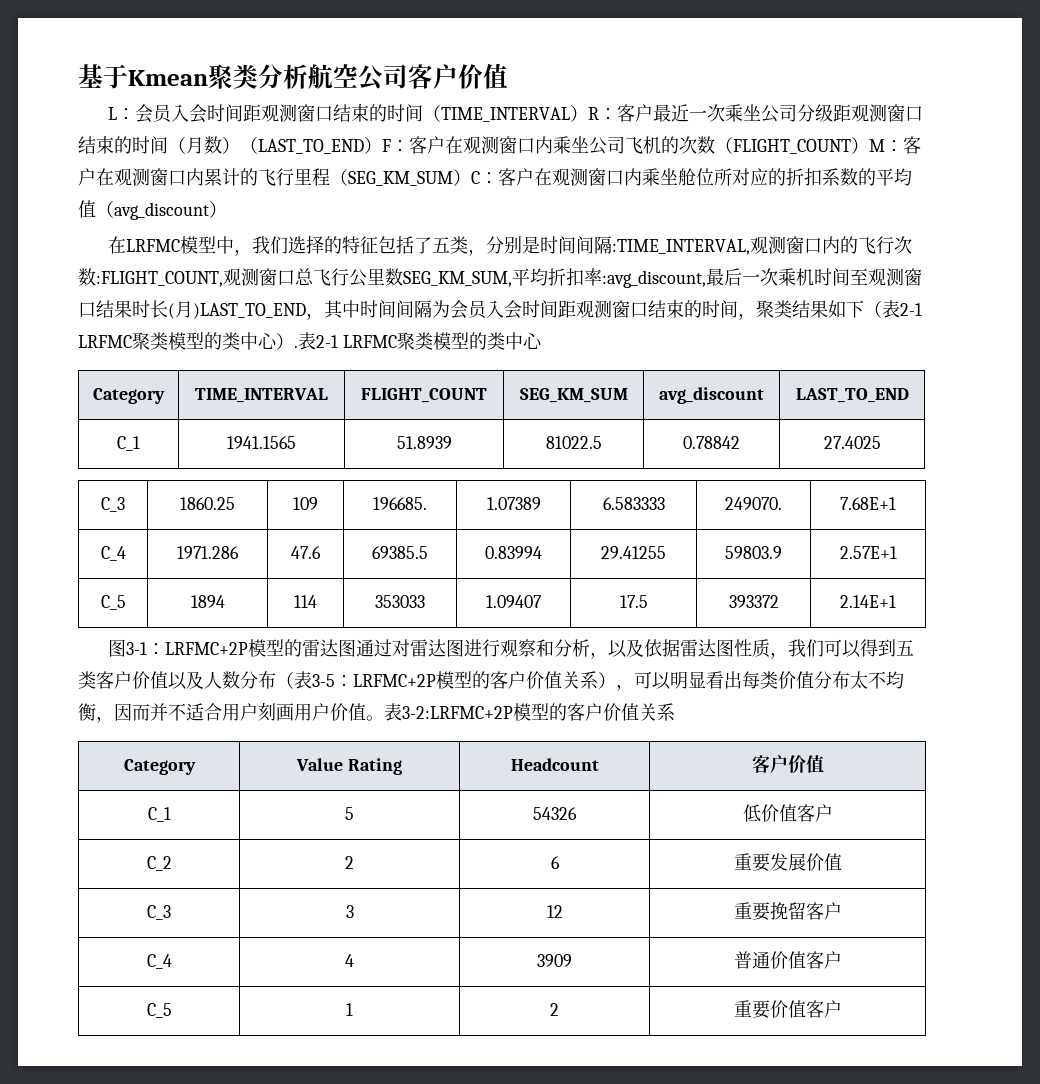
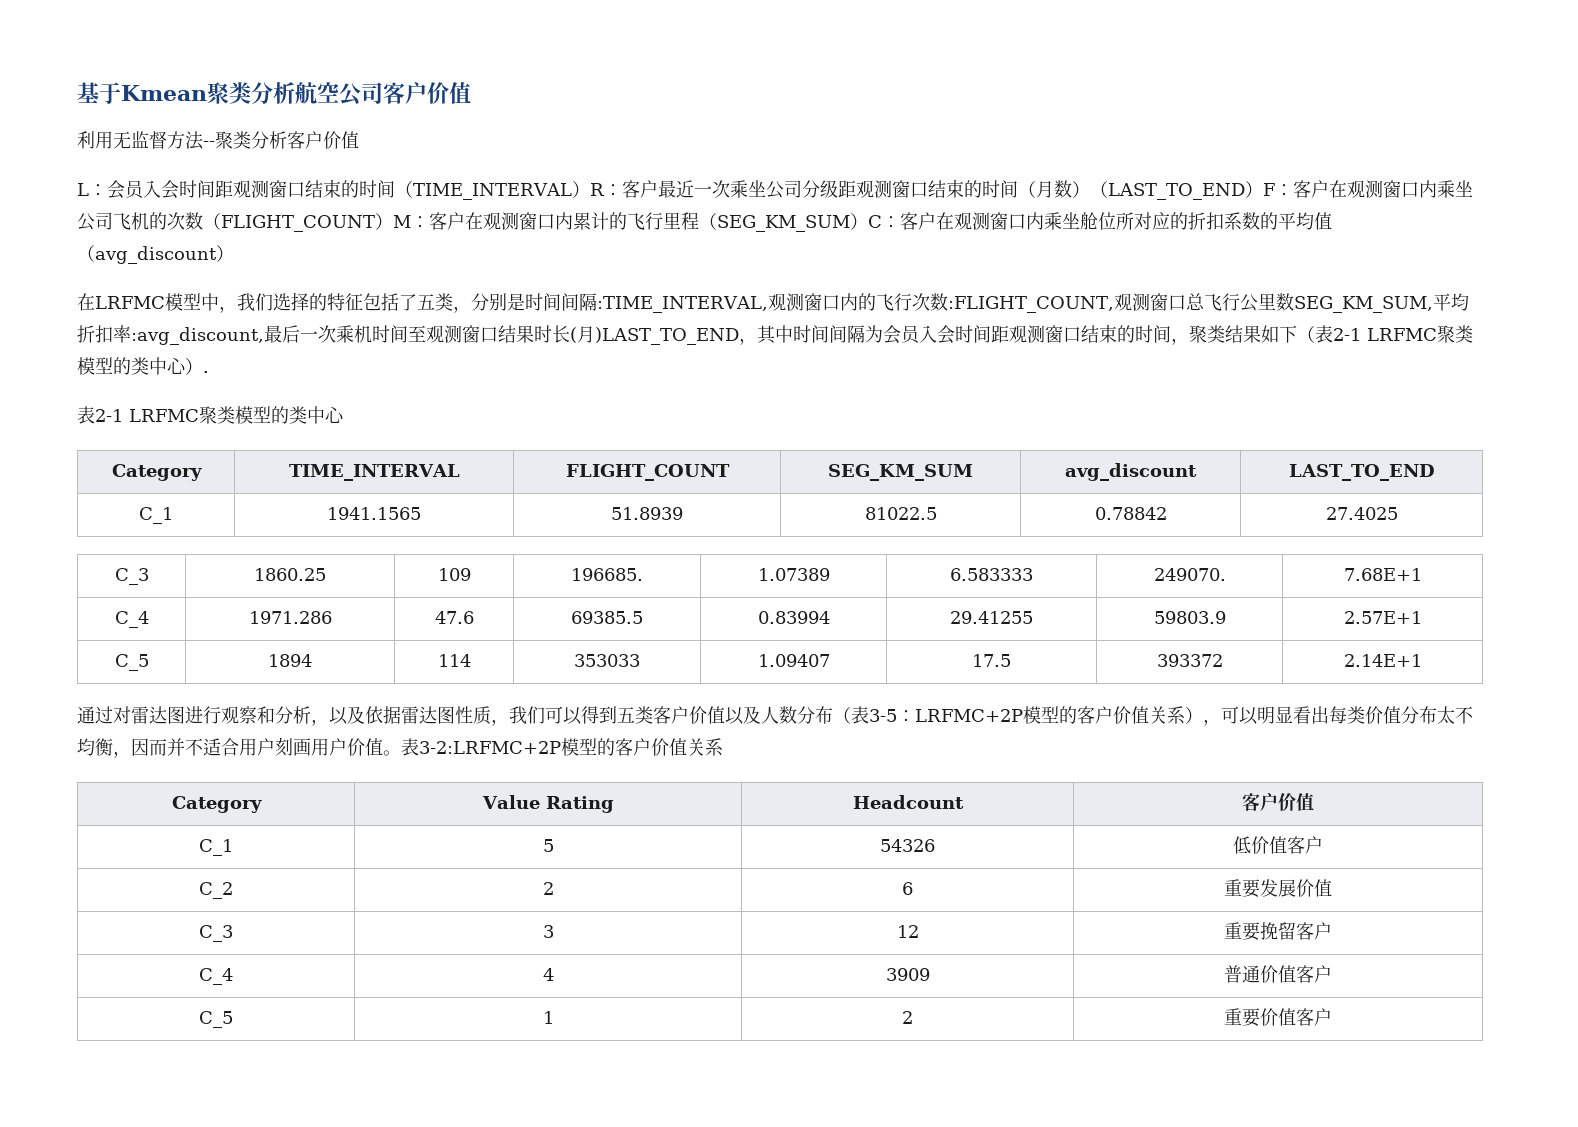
(508, 76) none -> [77,131,359,150] // 利用无监督方法--聚类分析客户价值
(298, 346) none -> (209, 372) //
[108,639,357,657] 图3-1：LRFMC+2P模型的雷达图 -> (1422, 660) none

